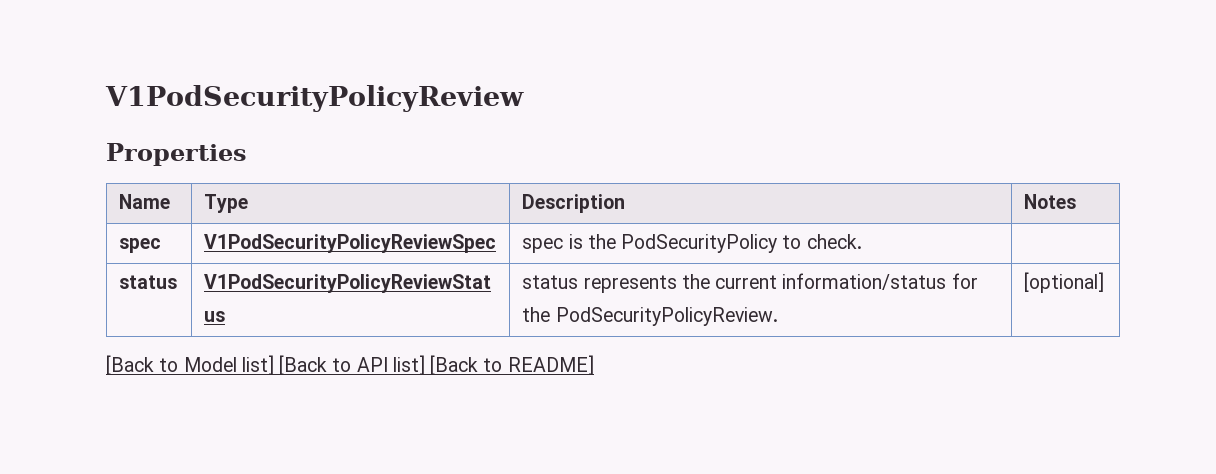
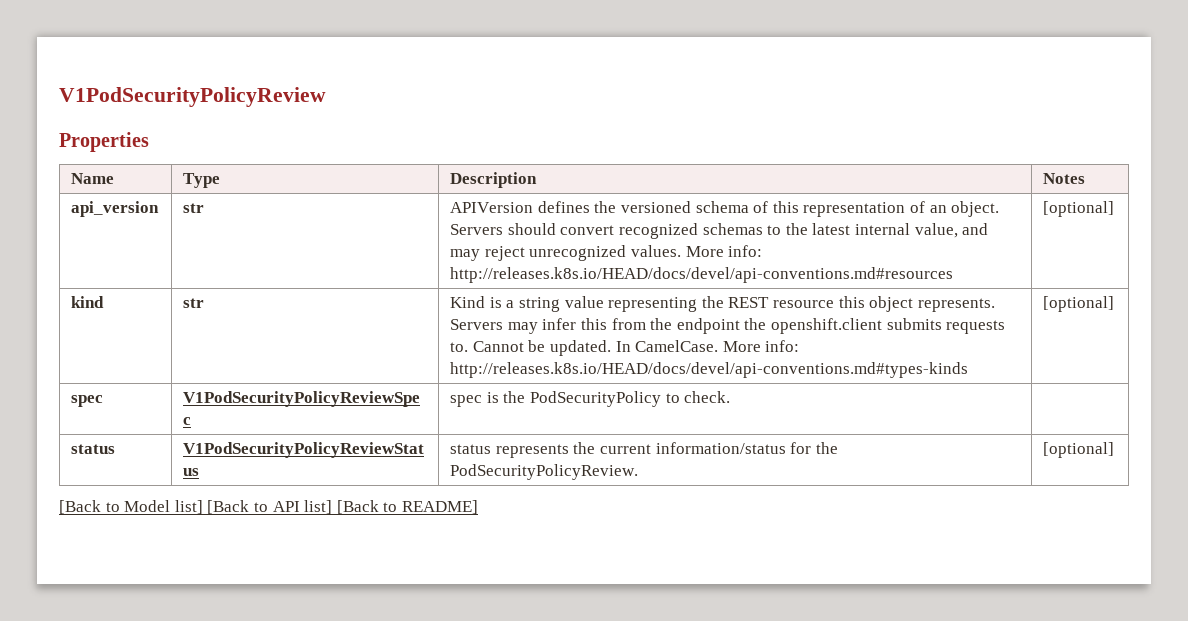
(1077, 201) none -> [71,201,160,217] [183,203,205,213] [450,201,1000,217] [450,223,989,239] [450,245,763,261] [450,267,954,283] [1043,201,1115,217] [71,296,105,308] [183,298,205,308] [450,296,995,312] [450,318,1006,334] [450,340,800,356] [450,362,969,378] [1043,296,1115,312] // api_version | str | APIVersion defines the versioned schema of this representation of an object. Servers should convert recognized schemas to the latest internal value, and may reject unrecognized values. More info: http://releases.k8s.io/HEAD/docs/devel/api-conventions.md#resources | [optional] // kind | str | Kind is a string value representing the REST resource this object represents. Servers may infer this from the endpoint the openshift.client submits requests to. Cannot be updated. In CamelCase. More info: http://releases.k8s.io/HEAD/docs/devel/api-conventions.md#types-kinds | [optional]

